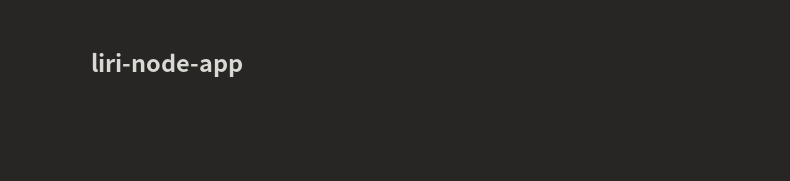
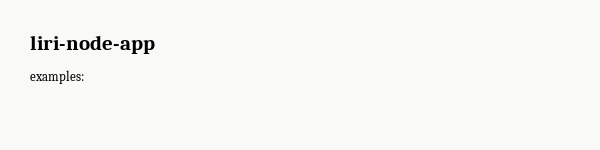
(243, 64) none -> [30,70,84,84] // examples:

